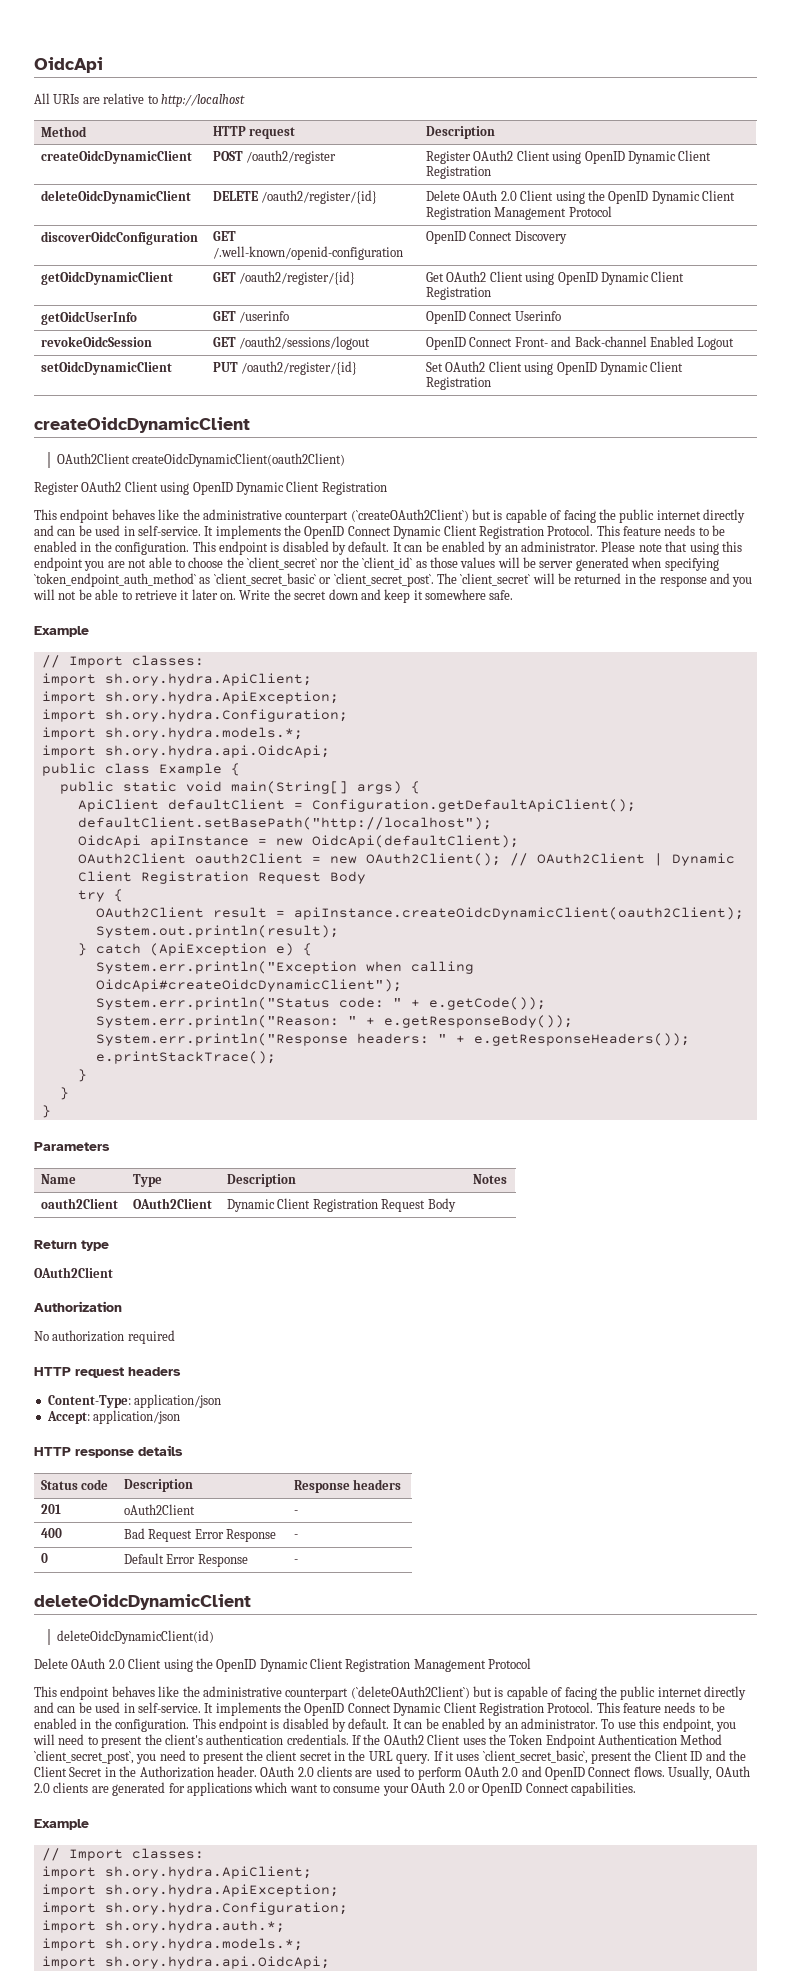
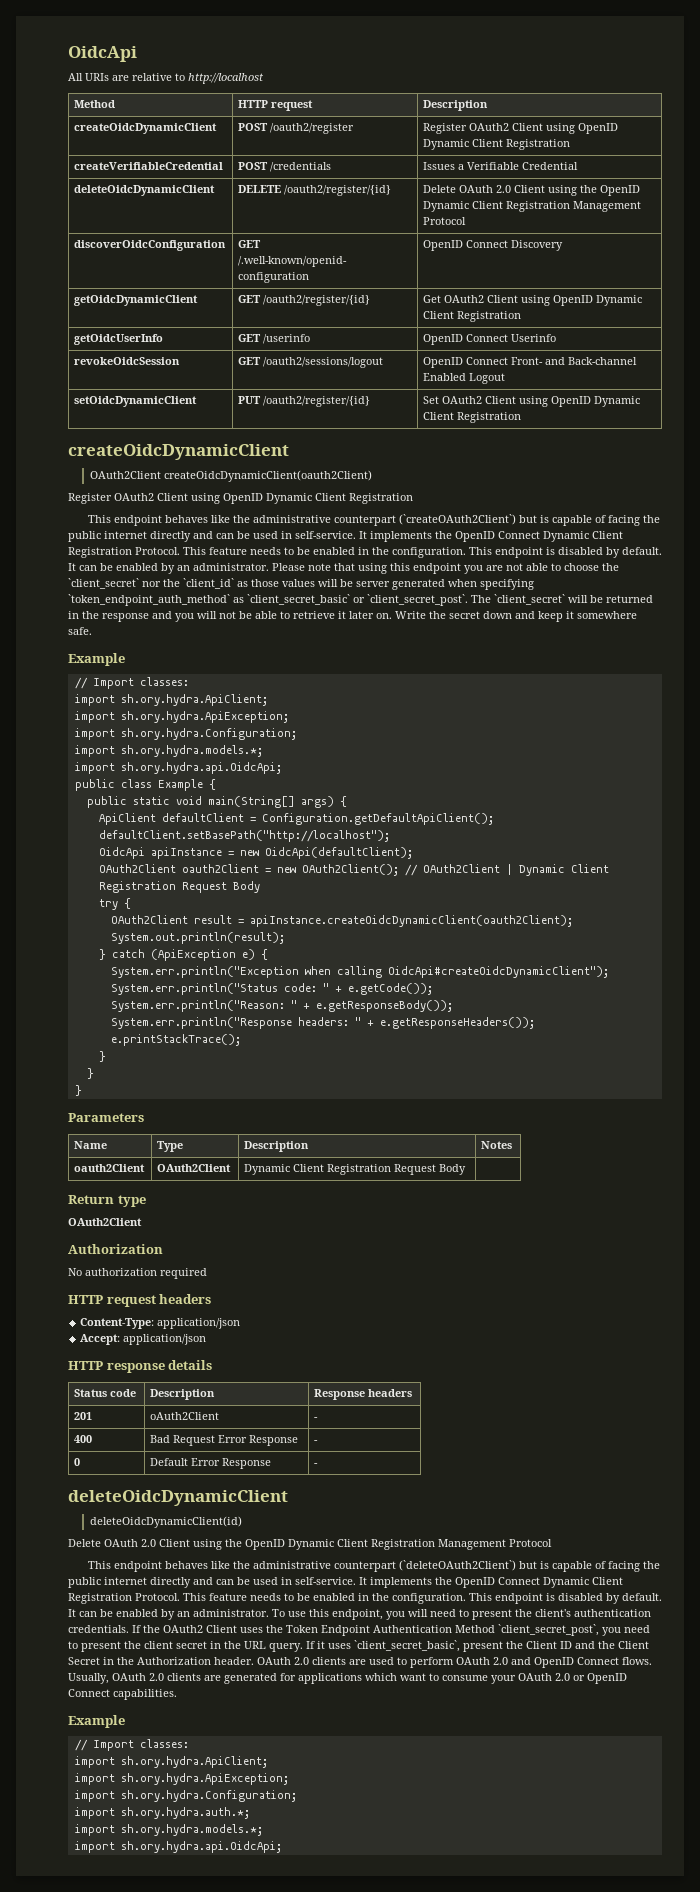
(492, 172) none -> [74,162,224,170] [238,162,332,172] [423,162,579,170] // createVerifiableCredential | POST /credentials | Issues a Verifiable Credential

